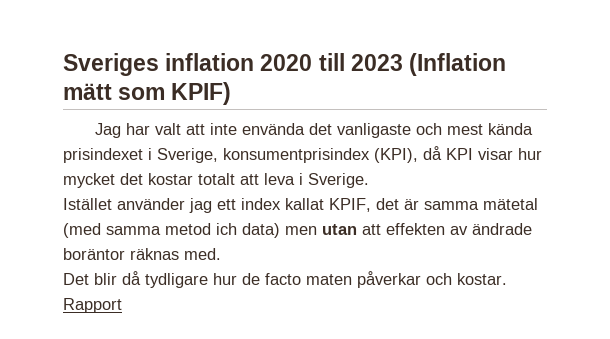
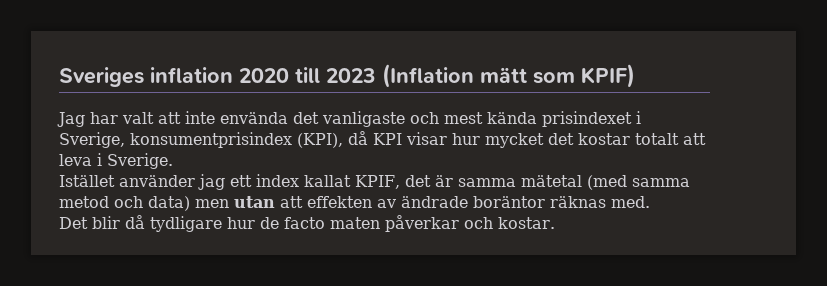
[216,223,237,235] ich -> [114,196,143,208] och
[63,298,122,313] Rapport -> (555, 223) none

